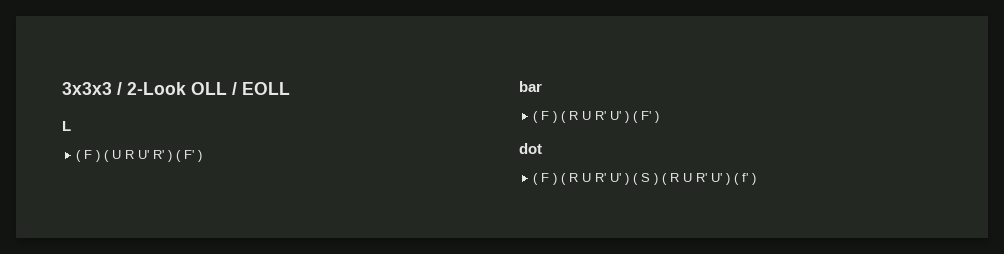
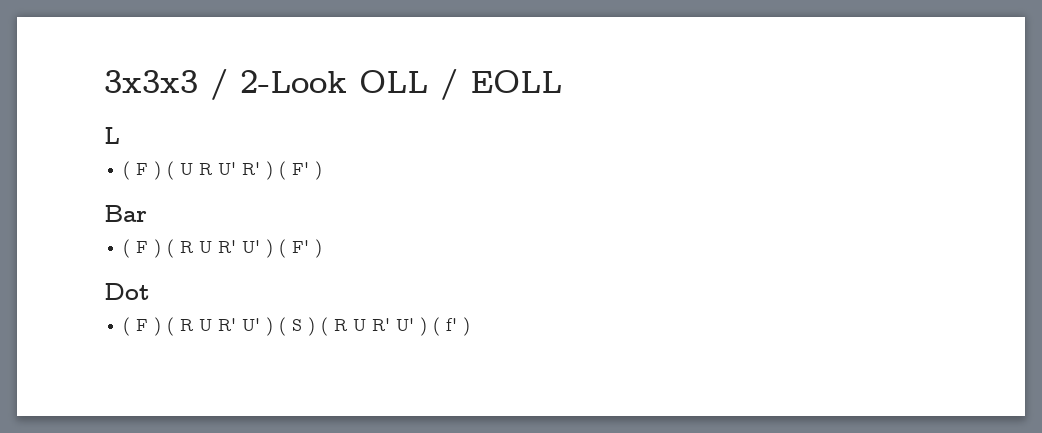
[519,81,542,92] bar -> [104,205,147,222] Bar
[519,143,542,154] dot -> [104,283,150,300] Dot

